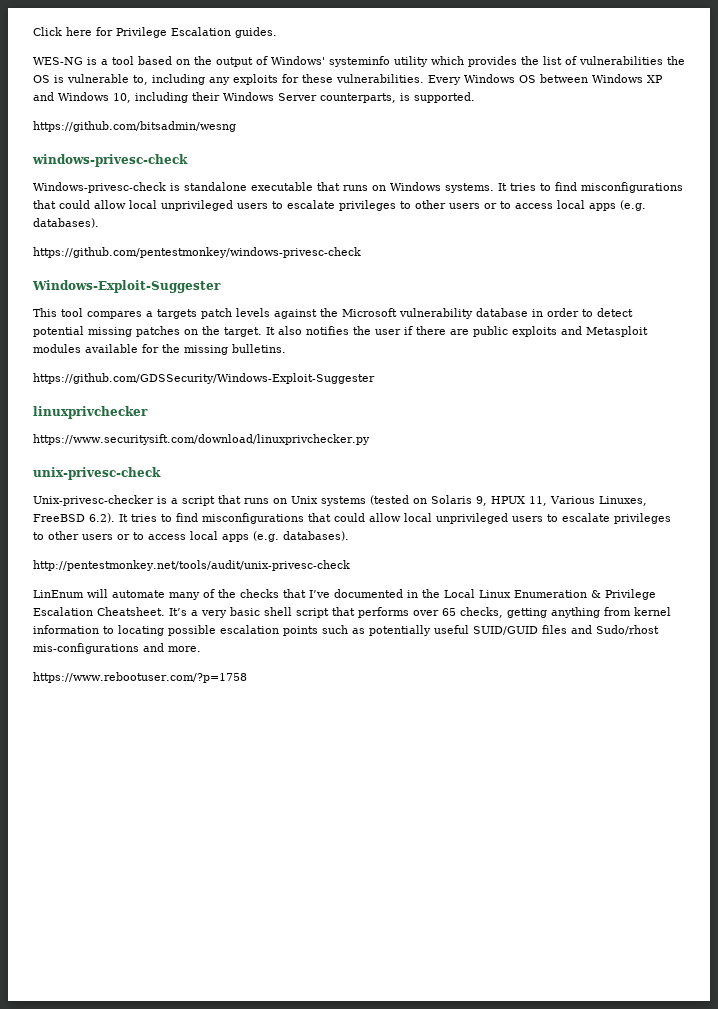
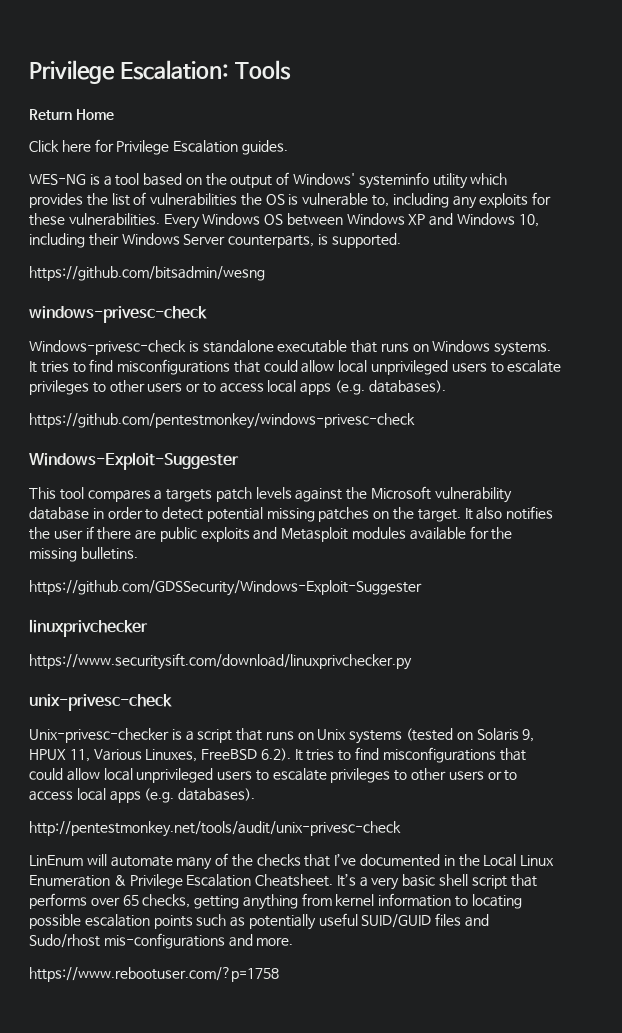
(33, 31) none -> [29,60,291,84] [29,109,114,120] Privilege Escalation: Tools // Return Home //

